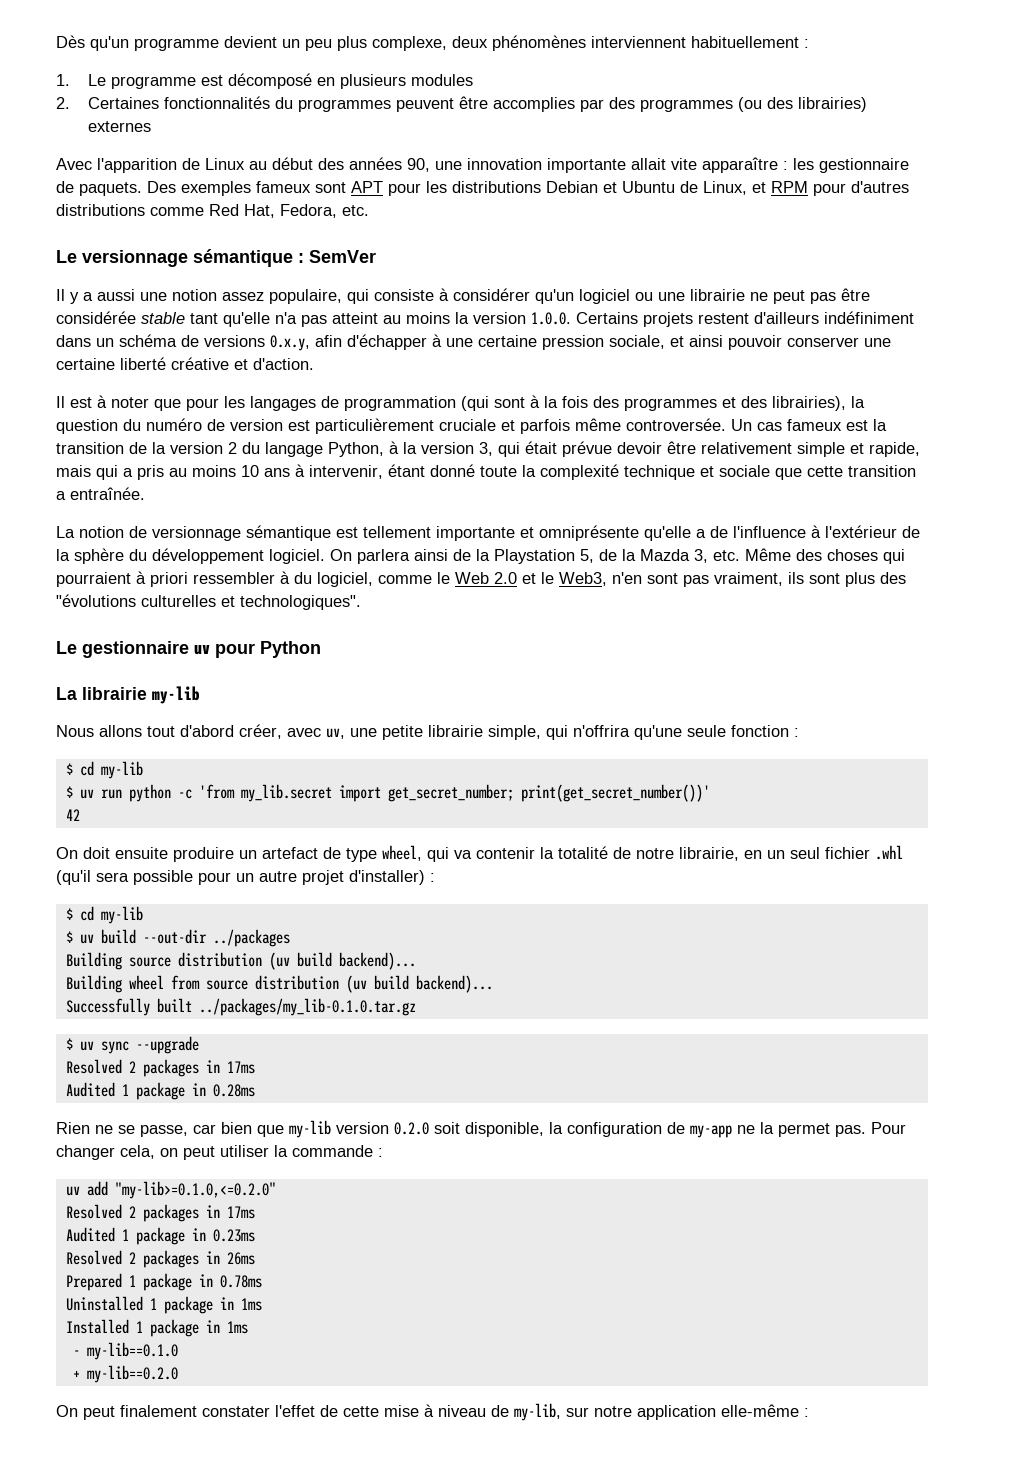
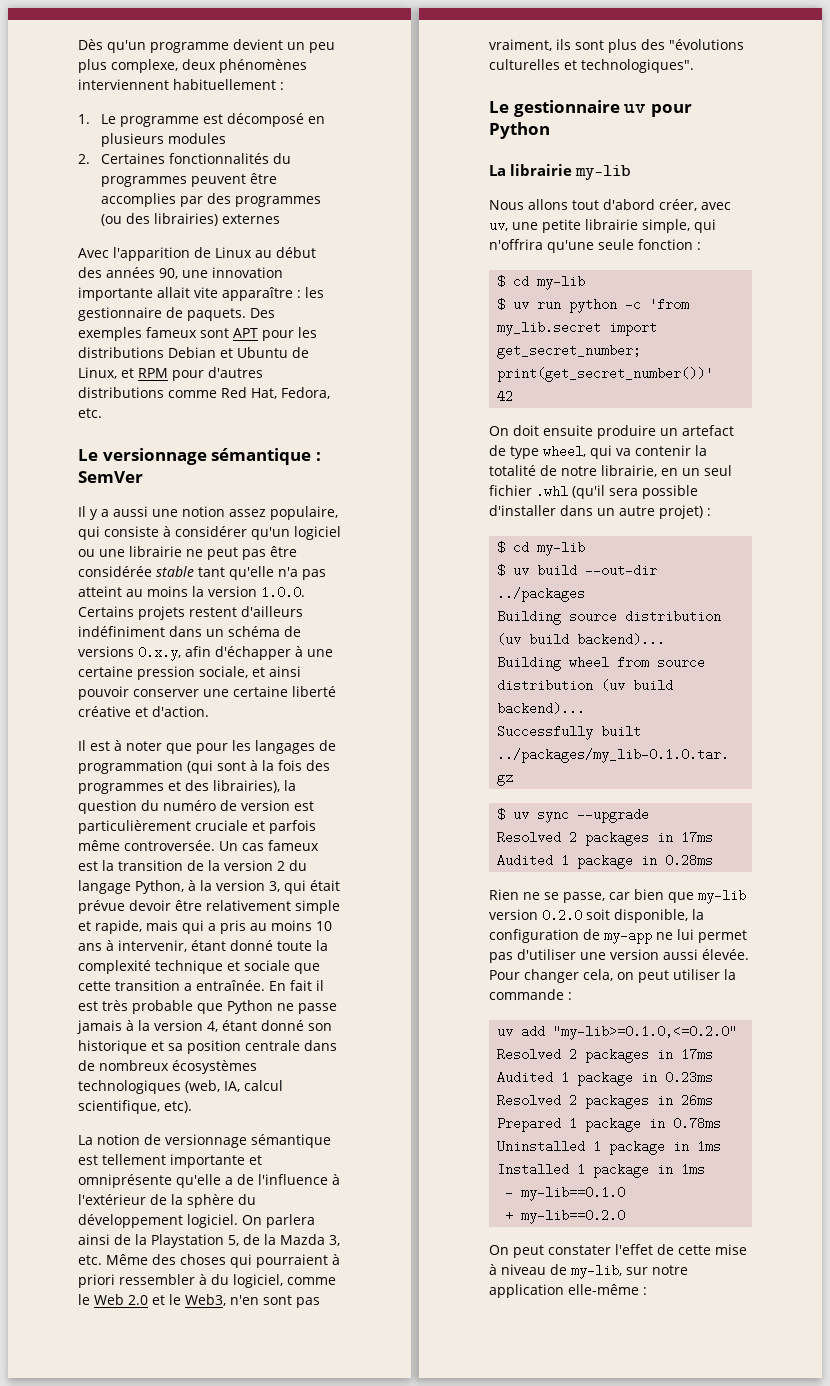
(145, 493) none -> [269,980,324,991] [78,1000,337,1014] [77,1020,332,1034] [78,1040,337,1054] [78,1060,257,1074] [78,1080,283,1094] [78,1100,192,1114] En fait il est très probable que Python ne passe jamais à la version 4, étant donné son historique et sa position centrale dans de nombreux écosystèmes technologiques (web, IA, calcul scientifique, etc).
[198,870,425,885] pour un autre projet d'installer) -> [489,505,703,519] d'installer dans un autre projet)
[760,1122,866,1137] la permet pas. -> [677,929,747,943] [489,949,749,963] lui permet pas d'utiliser une version aussi élevée.
[120,1405,197,1417] finalement -> (544, 1251) none

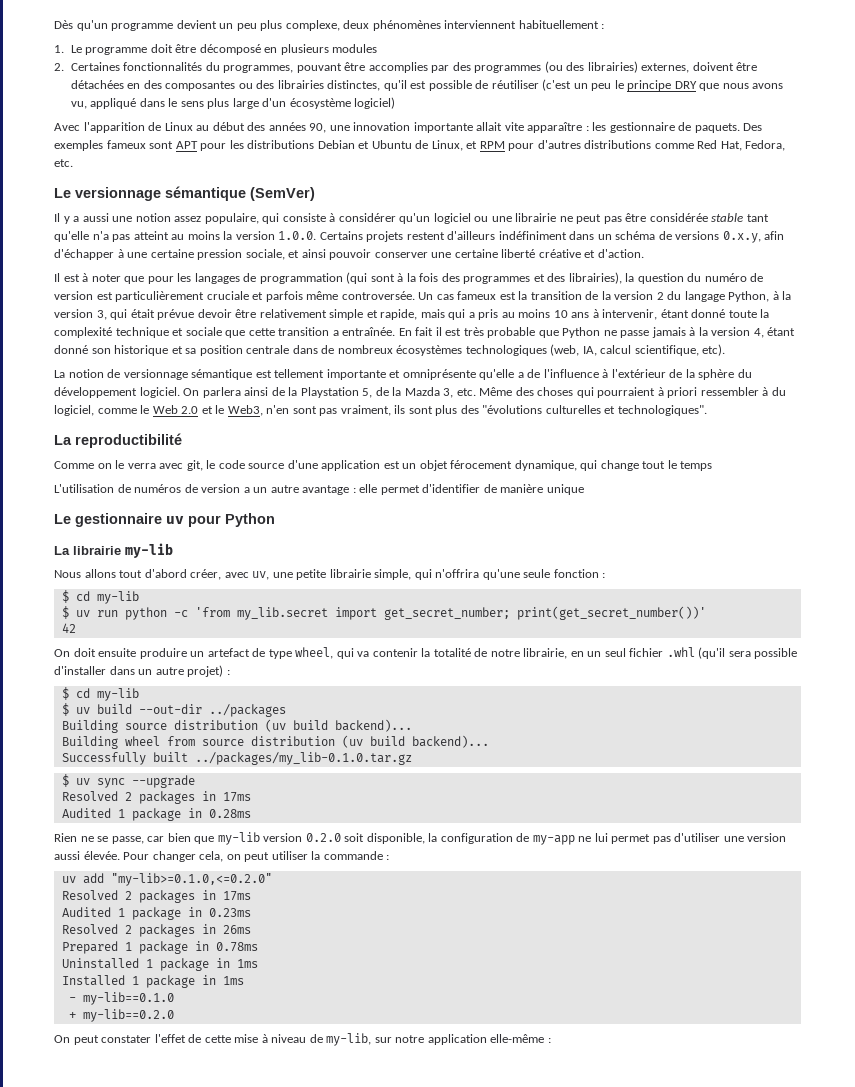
[203,114,224,124] est -> [150,44,197,53] doit être
[101,174,247,187] programmes peuvent -> [223,63,342,73] programmes, pouvant
[222,214,281,224] externes -> [641,62,758,73] [70,79,784,91] [70,97,396,109] externes, doivent être détachées en des composantes ou des librairies distinctes, qu'il est possible de réutiliser (c'est un peu le principe DRY que nous avons vu, appliqué dans le sens plus large d'un écosystème logiciel)
[315,452,321,461] [78,471,143,483] : SemVer -> [250,187,315,201] (SemVer)
(694, 66) none -> [54,433,182,448] [54,460,713,471] [54,484,584,495] // La reproductibilité // Comme on le verra avec git, le code source d'une application est un objet férocement dynamique, qui change tout le temps // L'utilisation de numéros de version a un autre avantage : elle permet d'identifier de manière unique

